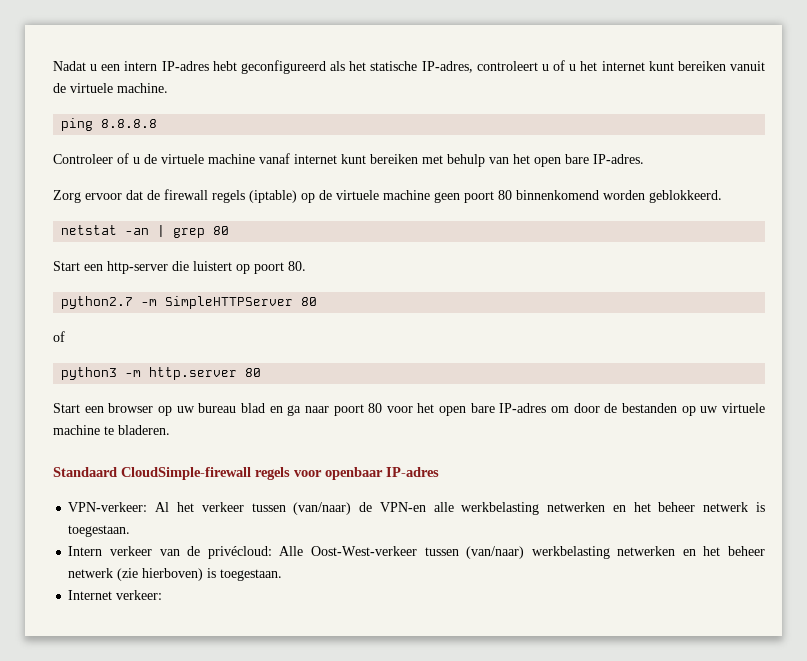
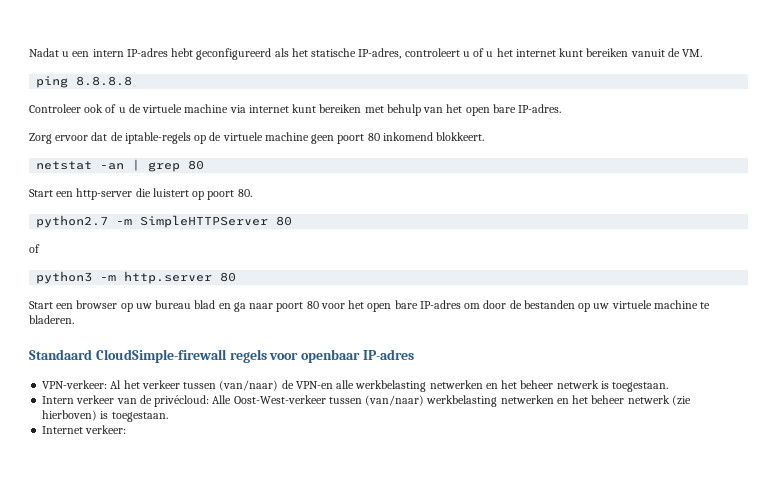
[70,83,168,93] virtuele machine. -> [682,49,703,57] VM.
(113, 159) none -> [84,104,104,113] ook
[259,153,290,164] vanaf -> [229,105,246,113] via
[164,189,297,203] firewall regels (iptable) -> [124,132,191,144] iptable-regels
[516,190,722,203] binnenkomend worden geblokkeerd. -> [382,132,485,141] inkomend blokkeert.

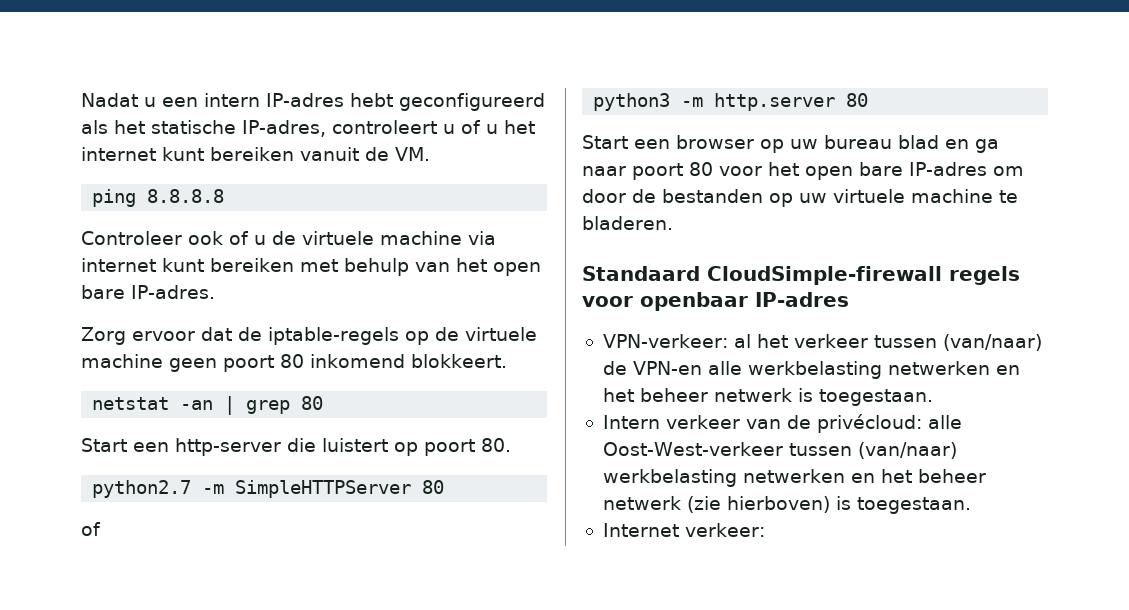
[110,380,122,389] Al -> [733,334,751,348] al
[212,395,232,404] Alle -> [927,415,962,429] alle

